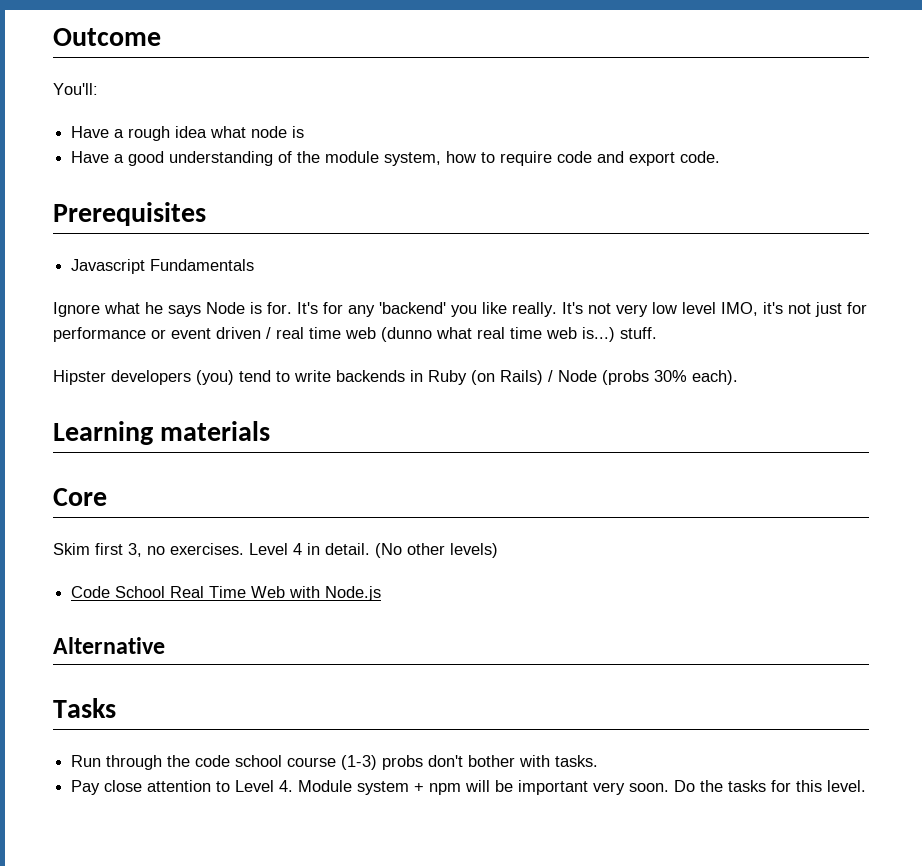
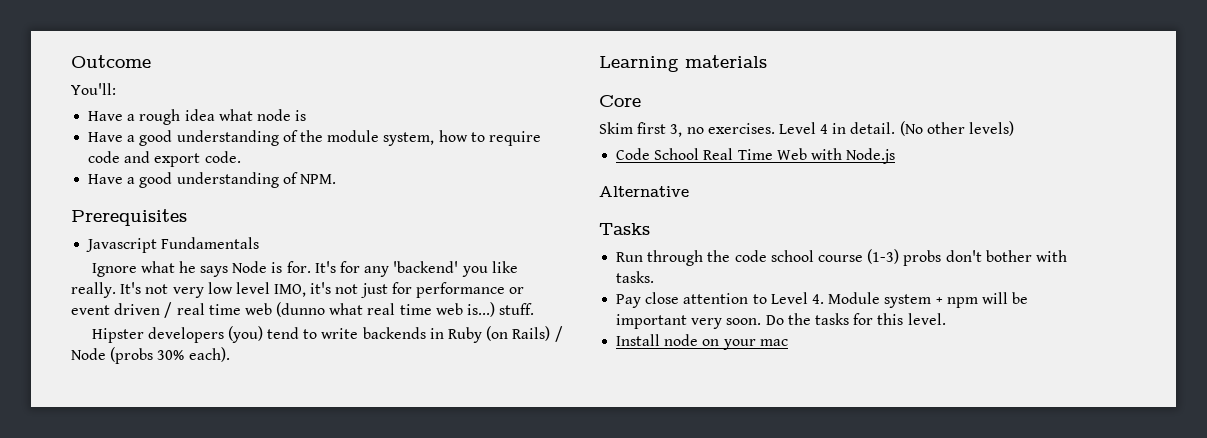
(721, 157) none -> [88,172,336,188] // Have a good understanding of NPM.
(867, 786) none -> [616,334,788,350] // Install node on your mac

